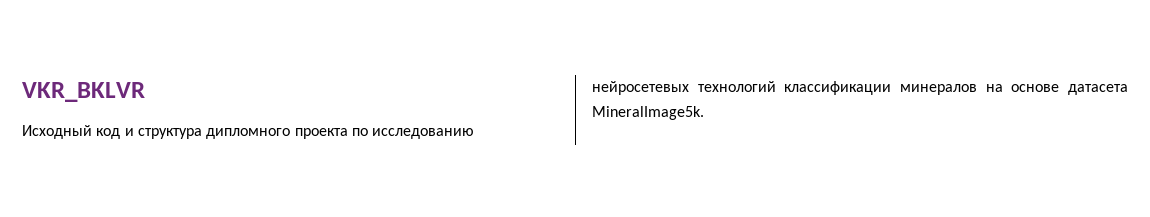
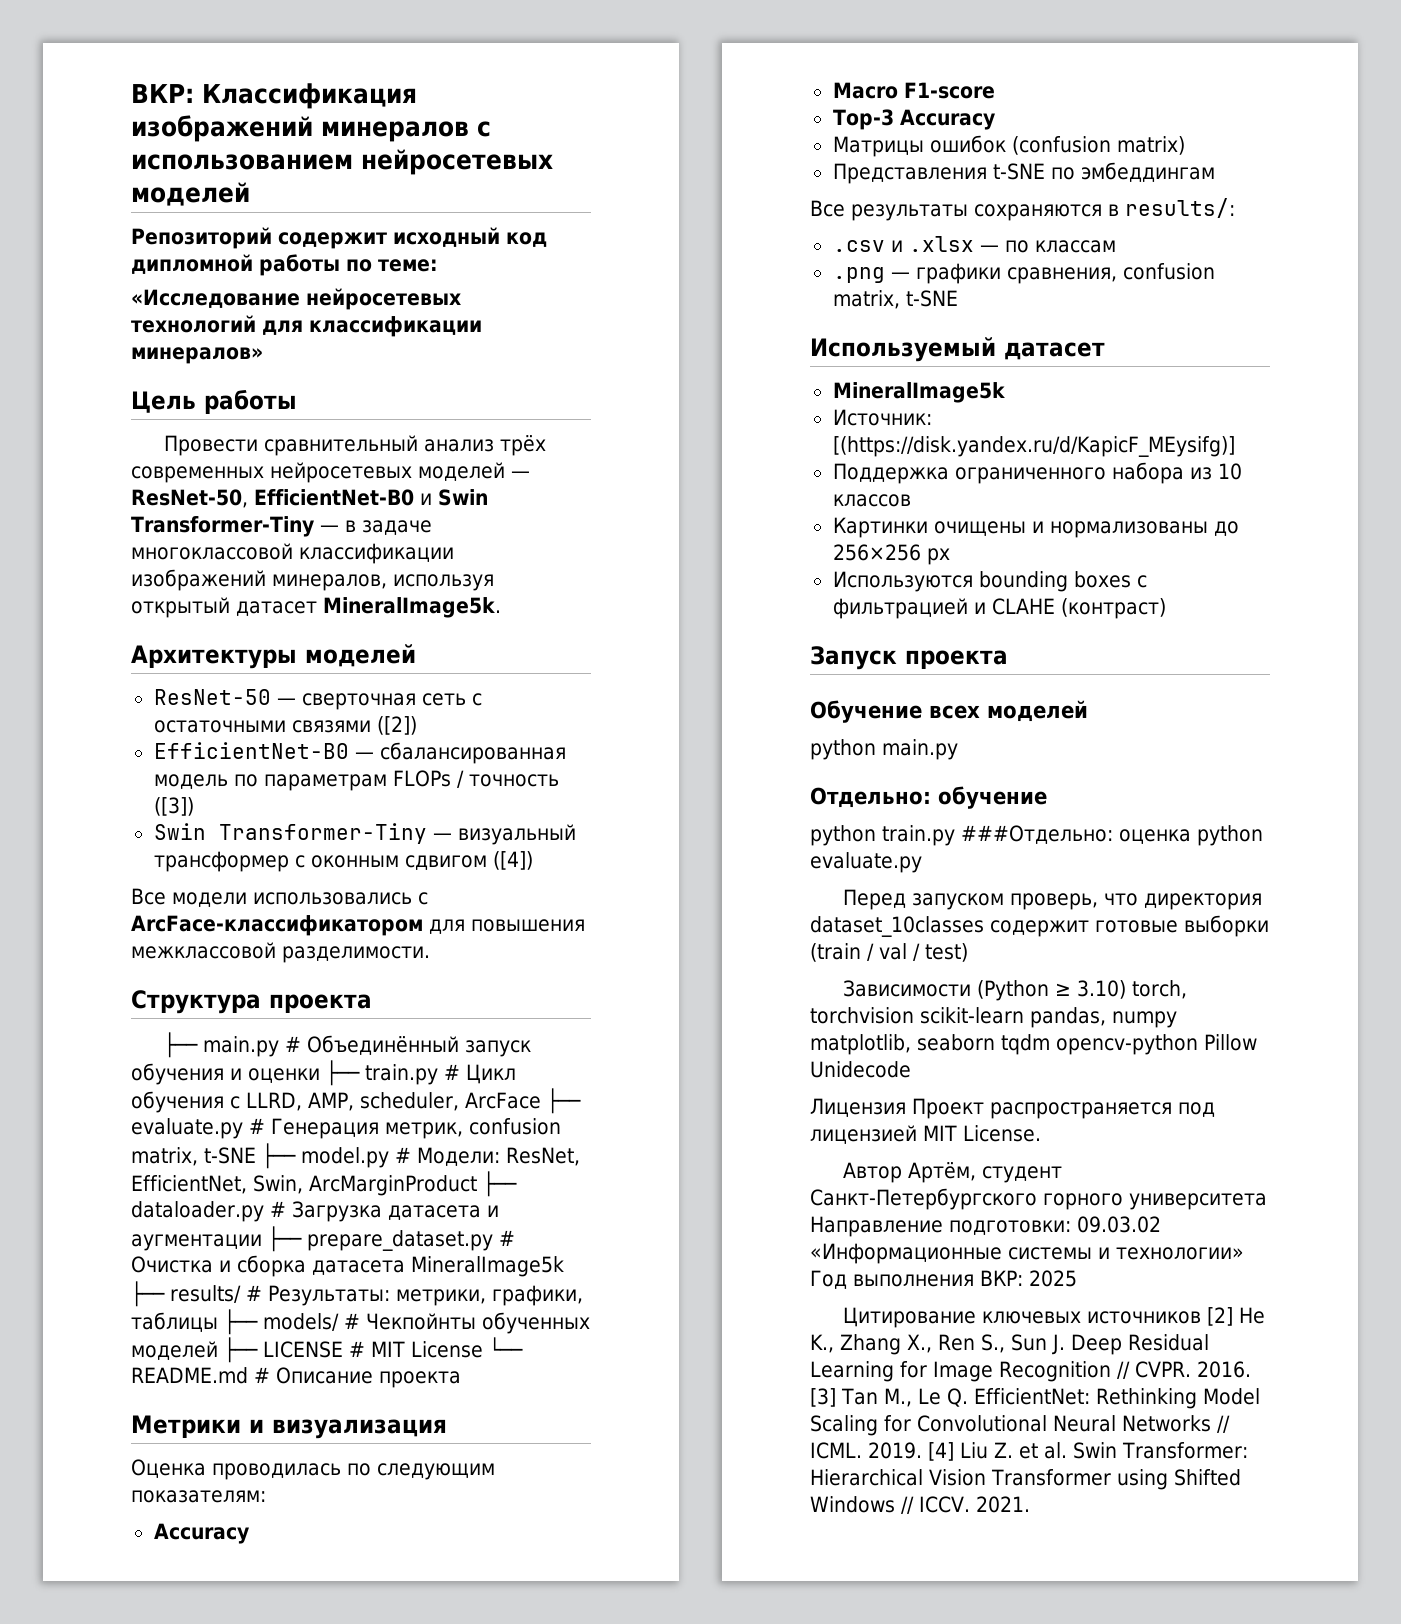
[22,82,145,102] [22,125,475,139] [592,81,1128,95] [592,106,704,120] VKR_BKLVR // Исходный код и структура дипломного проекта по исследованию нейросетевых технологий классификации минералов на основе датасета MineralImage5k. -> [131,83,417,109] [131,115,491,142] [131,149,553,175] [131,182,250,206] [131,227,547,249] [131,254,438,276] [131,288,461,310] [131,315,482,337] [131,347,263,364] [131,389,297,414] [164,435,547,456] [131,462,530,483] [131,489,488,508] [131,516,432,537] [131,543,454,564] [131,569,494,591] [131,597,501,618] [131,644,416,669] [153,689,482,710] [153,716,417,735] [153,742,566,764] [153,770,559,791] [153,797,194,816] [153,823,576,845] [153,851,533,872] [131,888,428,907] [131,915,585,936] [131,942,430,963] [131,990,372,1014] [164,1032,532,1058] [131,1060,516,1086] [131,1088,581,1114] [131,1118,561,1139] [131,1143,580,1169] [131,1171,517,1197] [131,1201,499,1222] [131,1226,515,1252] [131,1255,564,1277] [131,1281,583,1307] [131,1309,590,1335] [131,1337,523,1363] [131,1367,461,1388] [131,1415,447,1439] [131,1459,495,1480] [131,1490,266,1503] [153,1523,249,1544] [832,82,995,99] [832,109,995,130] [832,135,1185,157] [832,162,1215,184] [810,198,1235,221] [832,236,1116,253] [832,263,1215,284] [832,290,958,309] [810,337,1105,362] [832,382,1005,403] [832,409,932,426] [832,436,1235,457] [832,462,1242,484] [832,494,911,507] [832,517,1239,538] [832,544,950,565] [832,571,1147,592] [832,598,1166,619] [810,646,1008,670] [810,700,1088,723] [810,739,958,760] [810,786,1047,809] [810,825,1263,846] [810,852,922,873] [843,889,1263,910] [810,915,1269,937] [810,943,968,962] [843,980,1188,1001] [810,1007,1177,1028] [810,1034,1257,1055] [810,1061,911,1078] [810,1098,1215,1119] [810,1125,1041,1144] [843,1162,1063,1183] [810,1188,1267,1210] [810,1216,1161,1237] [810,1243,1244,1264] [810,1270,1077,1289] [843,1307,1266,1328] [810,1334,1209,1355] [810,1361,1251,1382] [810,1388,1260,1409] [810,1415,1230,1436] [810,1442,1248,1461] [810,1469,1241,1490] [810,1496,1030,1514] ВКР: Классификация изображений минералов с использованием нейросетевых моделей // Репозиторий содержит исходный код дипломной работы по теме: // «Исследование нейросетевых технологий для классификации минералов» // Цель работы // Провести сравнительный анализ трёх современных нейросетевых моделей — ResNet-50, EfficientNet-B0 и Swin Transformer-Tiny — в задаче многоклассовой классификации изображений минералов, используя открытый датасет MineralImage5k. // Архитектуры моделей // ResNet-50 — сверточная сеть с остаточными связями ([2]) // EfficientNet-B0 — сбалансированная модель по параметрам FLOPs / точность ([3]) // Swin Transformer-Tiny — визуальный трансформер с оконным сдвигом ([4]) // Все модели использовались с ArcFace-классификатором для повышения межклассовой разделимости. // Структура проекта // ├── main.py # Объединённый запуск обучения и оценки ├── train.py # Цикл обучения с LLRD, AMP, scheduler, ArcFace ├── evaluate.py # Генерация метрик, confusion matrix, t-SNE ├── model.py # Модели: ResNet, EfficientNet, Swin, ArcMarginProduct ├── dataloader.py # Загрузка датасета и аугментации ├── prepare_dataset.py # Очистка и сборка датасета MineralImage5k ├── results/ # Результаты: метрики, графики, таблицы ├── models/ # Чекпойнты обученных моделей ├── LICENSE # MIT License └── README.md # Описание проекта // Метрики и визуализация // Оценка проводилась по следующим показателям: // Accuracy // Macro F1-score // Top-3 Accuracy // Матрицы ошибок (confusion matrix) // Представления t-SNE по эмбеддингам // Все результаты сохраняются в results/: // .csv и .xlsx — по классам // .png — графики сравнения, confusion matrix, t-SNE // Используемый датасет // MineralImage5k // Источник: [(https://disk.yandex.ru/d/KapicF_MEysifg)] // Поддержка ограниченного набора из 10 классов // Картинки очищены и нормализованы до 256×256 px // Используются bounding boxes с фильтрацией и CLAHE (контраст) // Запуск проекта // Обучение всех моделей // python main.py // Отдельно: обучение // python train.py ###Отдельно: оценка python evaluate.py // Перед запуском проверь, что директория dataset_10classes содержит готовые выборки (train / val / test) // Зависимости (Python ≥ 3.10) torch, torchvision scikit-learn pandas, numpy matplotlib, seaborn tqdm opencv-python Pillow Unidecode // Лицензия Проект распространяется под лицензией MIT License. // Автор Артём, студент Санкт-Петербургского горного университета Направление подготовки: 09.03.02 «Информационные системы и технологии» Год выполнения ВКР: 2025 // Цитирование ключевых источников [2] He K., Zhang X., Ren S., Sun J. Deep Residual Learning for Image Recognition // CVPR. 2016. [3] Tan M., Le Q. EfficientNet: Rethinking Model Scaling for Convolutional Neural Networks // ICML. 2019. [4] Liu Z. et al. Swin Transformer: Hierarchical Vision Transformer using Shifted Windows // ICCV. 2021.

